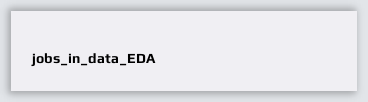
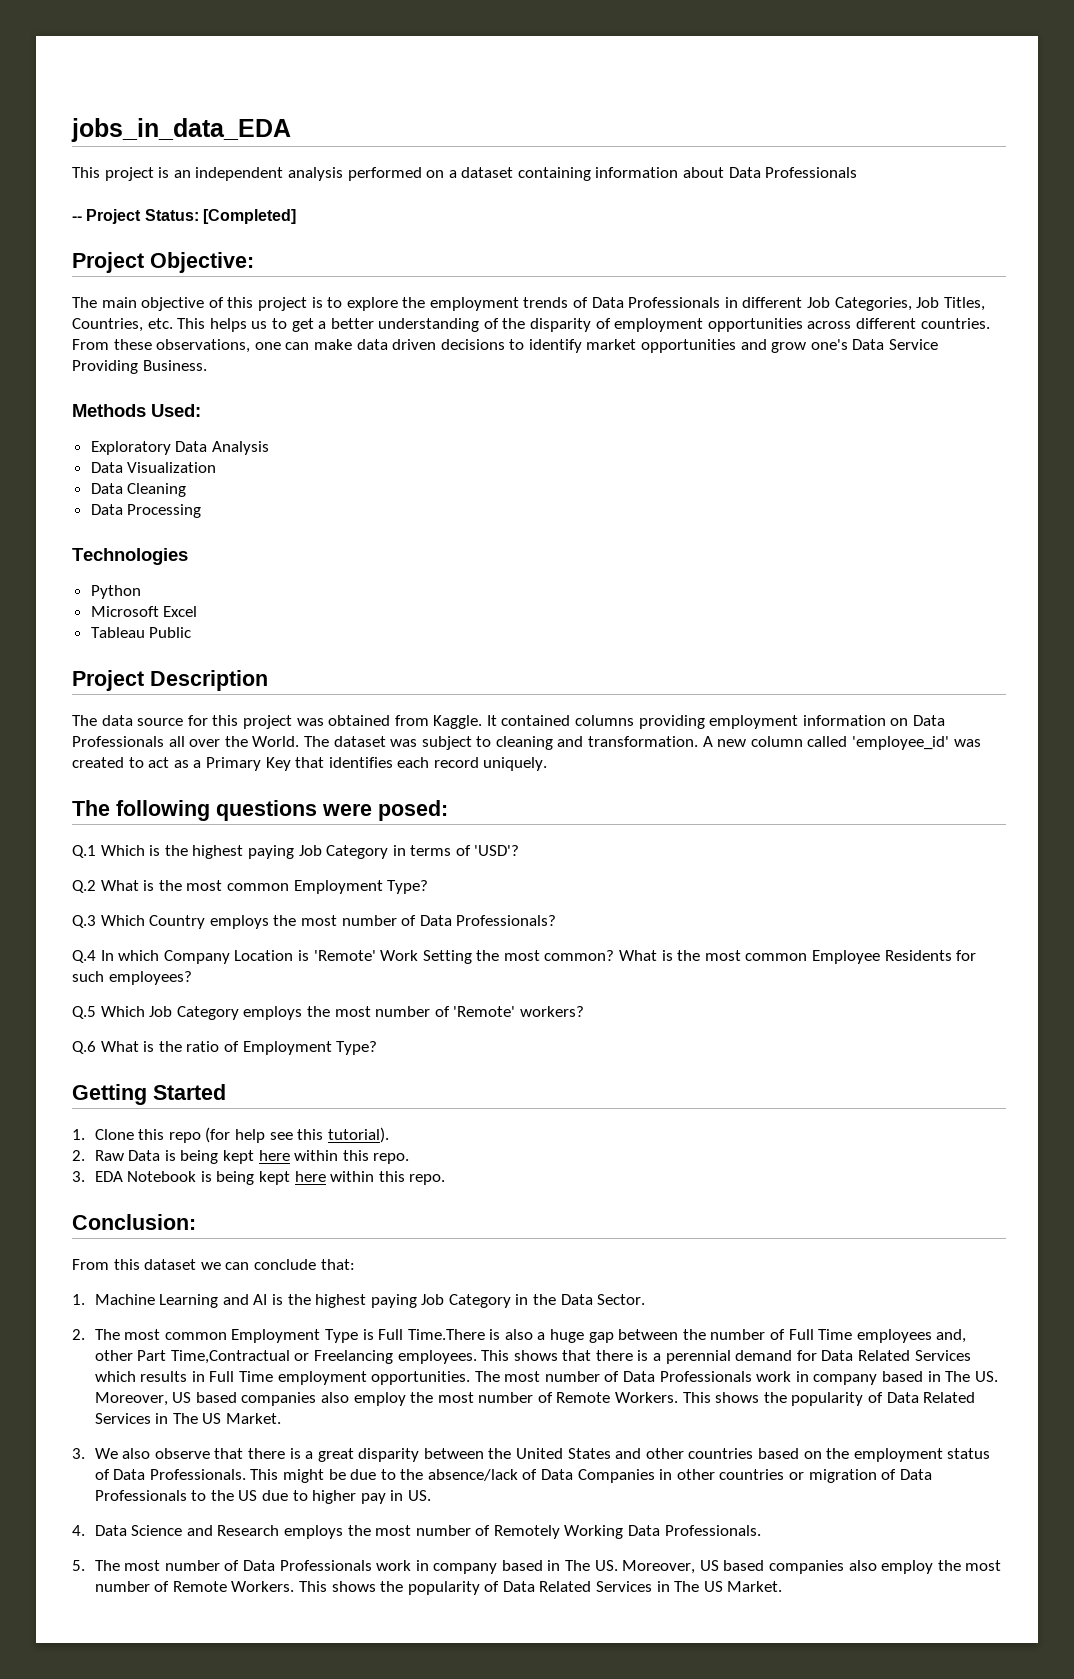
(156, 60) none -> [72,167,858,181] [72,209,296,224] [72,252,254,273] [72,297,985,311] [72,318,990,332] [72,339,939,353] [72,360,207,374] [72,404,201,417] [90,441,269,455] [90,462,217,473] [90,483,187,497] [90,504,202,518] [72,548,188,565] [90,585,141,599] [90,606,198,617] [90,627,192,638] [72,670,268,691] [72,715,946,729] [72,736,981,750] [72,757,548,771] [72,800,448,821] [72,845,520,859] [72,880,429,894] [72,915,557,929] [72,950,977,964] [72,971,192,985] [72,1006,584,1020] [72,1041,378,1055] [72,1084,226,1105] [72,1127,389,1143] [72,1150,410,1164] [72,1171,446,1185] [72,1214,196,1230] [72,1259,355,1270] [72,1294,646,1308] [72,1329,967,1343] [94,1350,971,1364] [94,1371,998,1385] [94,1392,976,1406] [94,1413,281,1424] [72,1448,991,1462] [94,1469,932,1483] [94,1490,431,1504] [72,1525,761,1539] [72,1560,1002,1574] [94,1581,783,1595] // This project is an independent analysis performed on a dataset containing information about Data Professionals // -- Project Status: [Completed] // Project Objective: // The main objective of this project is to explore the employment trends of Data Professionals in different Job Categories, Job Titles, Countries, etc. This helps us to get a better understanding of the disparity of employment opportunities across different countries. From these observations, one can make data driven decisions to identify market opportunities and grow one's Data Service Providing Business. // Methods Used: // Exploratory Data Analysis // Data Visualization // Data Cleaning // Data Processing // Technologies // Python // Microsoft Excel // Tableau Public // Project Description // The data source for this project was obtained from Kaggle. It contained columns providing employment information on Data Professionals all over the World. The dataset was subject to cleaning and transformation. A new column called 'employee_id' was created to act as a Primary Key that identifies each record uniquely. // The following questions were posed: // Q.1 Which is the highest paying Job Category in terms of 'USD'? // Q.2 What is the most common Employment Type? // Q.3 Which Country employs the most number of Data Professionals? // Q.4 In which Company Location is 'Remote' Work Setting the most common? What is the most common Employee Residents for such employees? // Q.5 Which Job Category employs the most number of 'Remote' workers? // Q.6 What is the ratio of Employment Type? // Getting Started // 1. Clone this repo (for help see this tutorial). // 2. Raw Data is being kept here within this repo. // 3. EDA Notebook is being kept here within this repo. // Conclusion: // From this dataset we can conclude that: // 1. Machine Learning and AI is the highest paying Job Category in the Data Sector. // 2. The most common Employment Type is Full Time.There is also a huge gap between the number of Full Time employees and, other Part Time,Contractual or Freelancing employees. This shows that there is a perennial demand for Data Related Services which results in Full Time employment opportunities. The most number of Data Professionals work in company based in The US. Moreover, US based companies also employ the most number of Remote Workers. This shows the popularity of Data Related Services in The US Market. // 3. We also observe that there is a great disparity between the United States and other countries based on the employment status of Data Professionals. This might be due to the absence/lack of Data Companies in other countries or migration of Data Professionals to the US due to higher pay in US. // 4. Data Science and Research employs the most number of Remotely Working Data Professionals. // 5. The most number of Data Professionals work in company based in The US. Moreover, US based companies also employ the most number of Remote Workers. This shows the popularity of Data Related Services in The US Market.

